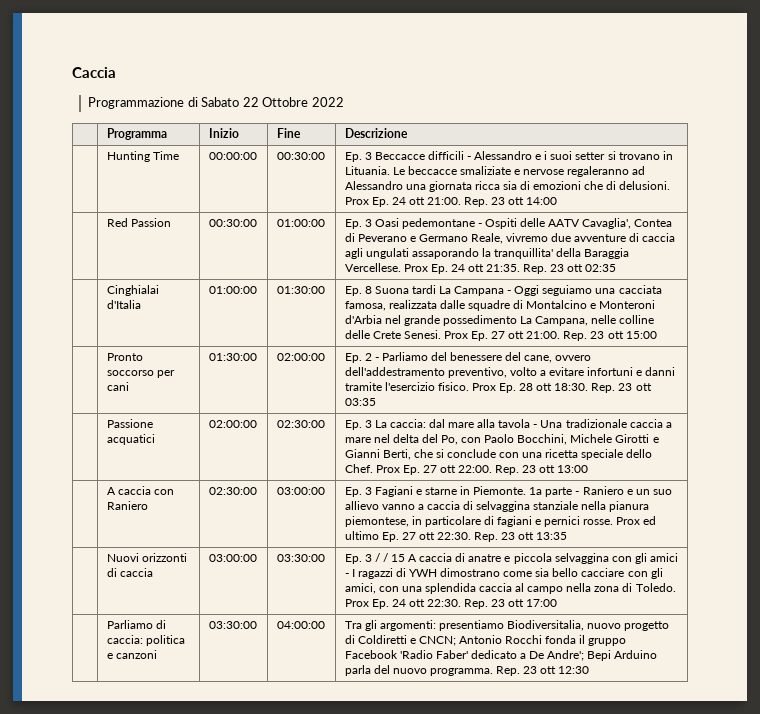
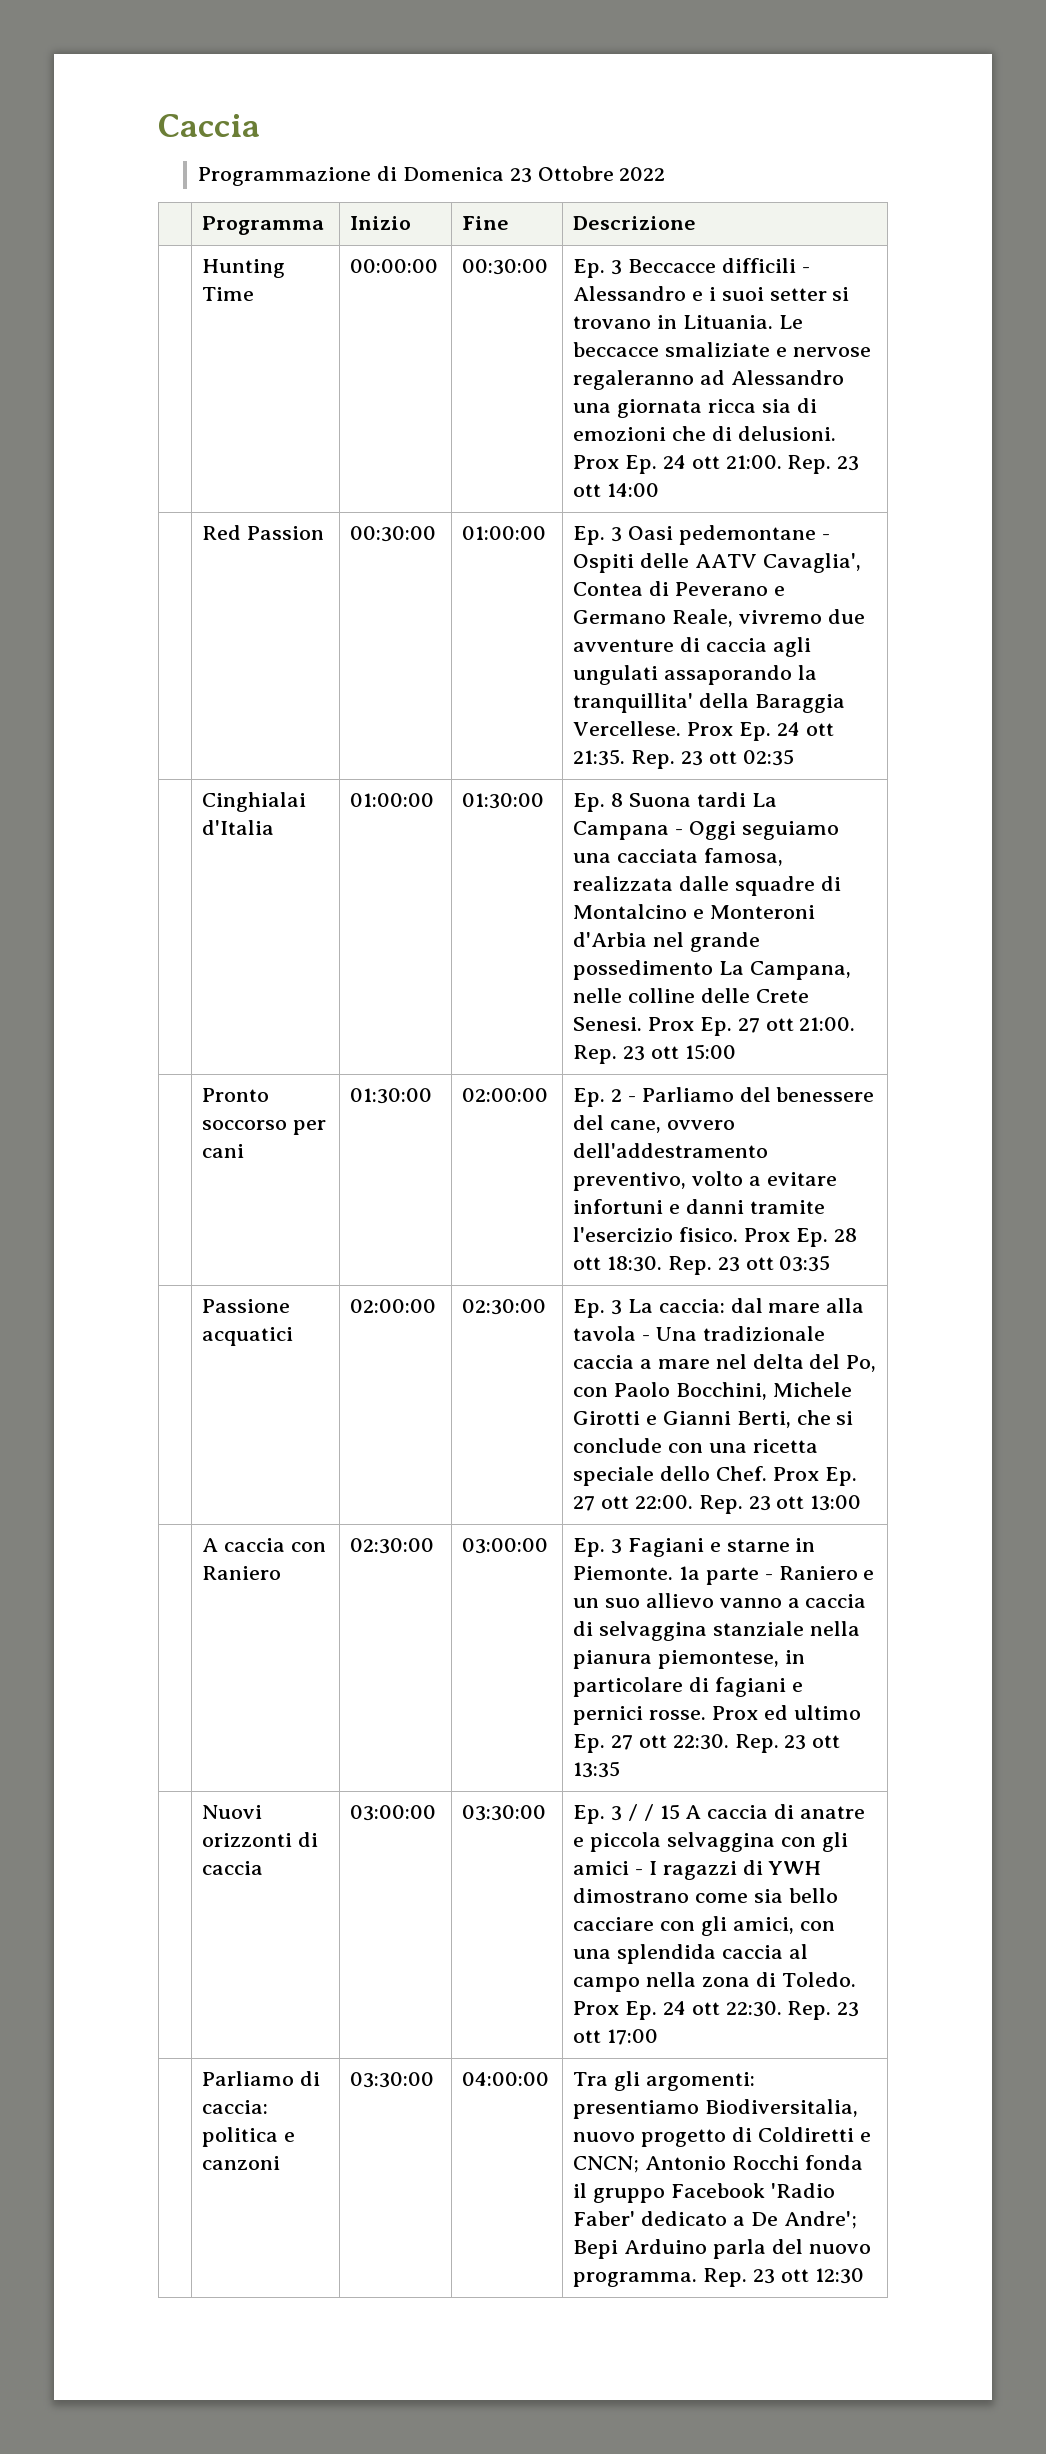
[201,97,259,107] Sabato 22 -> [402,167,532,183] Domenica 23

